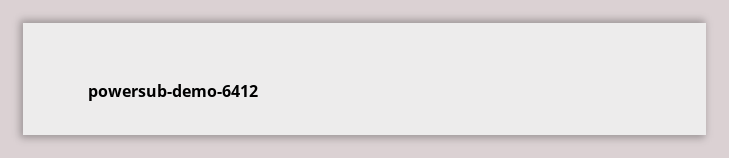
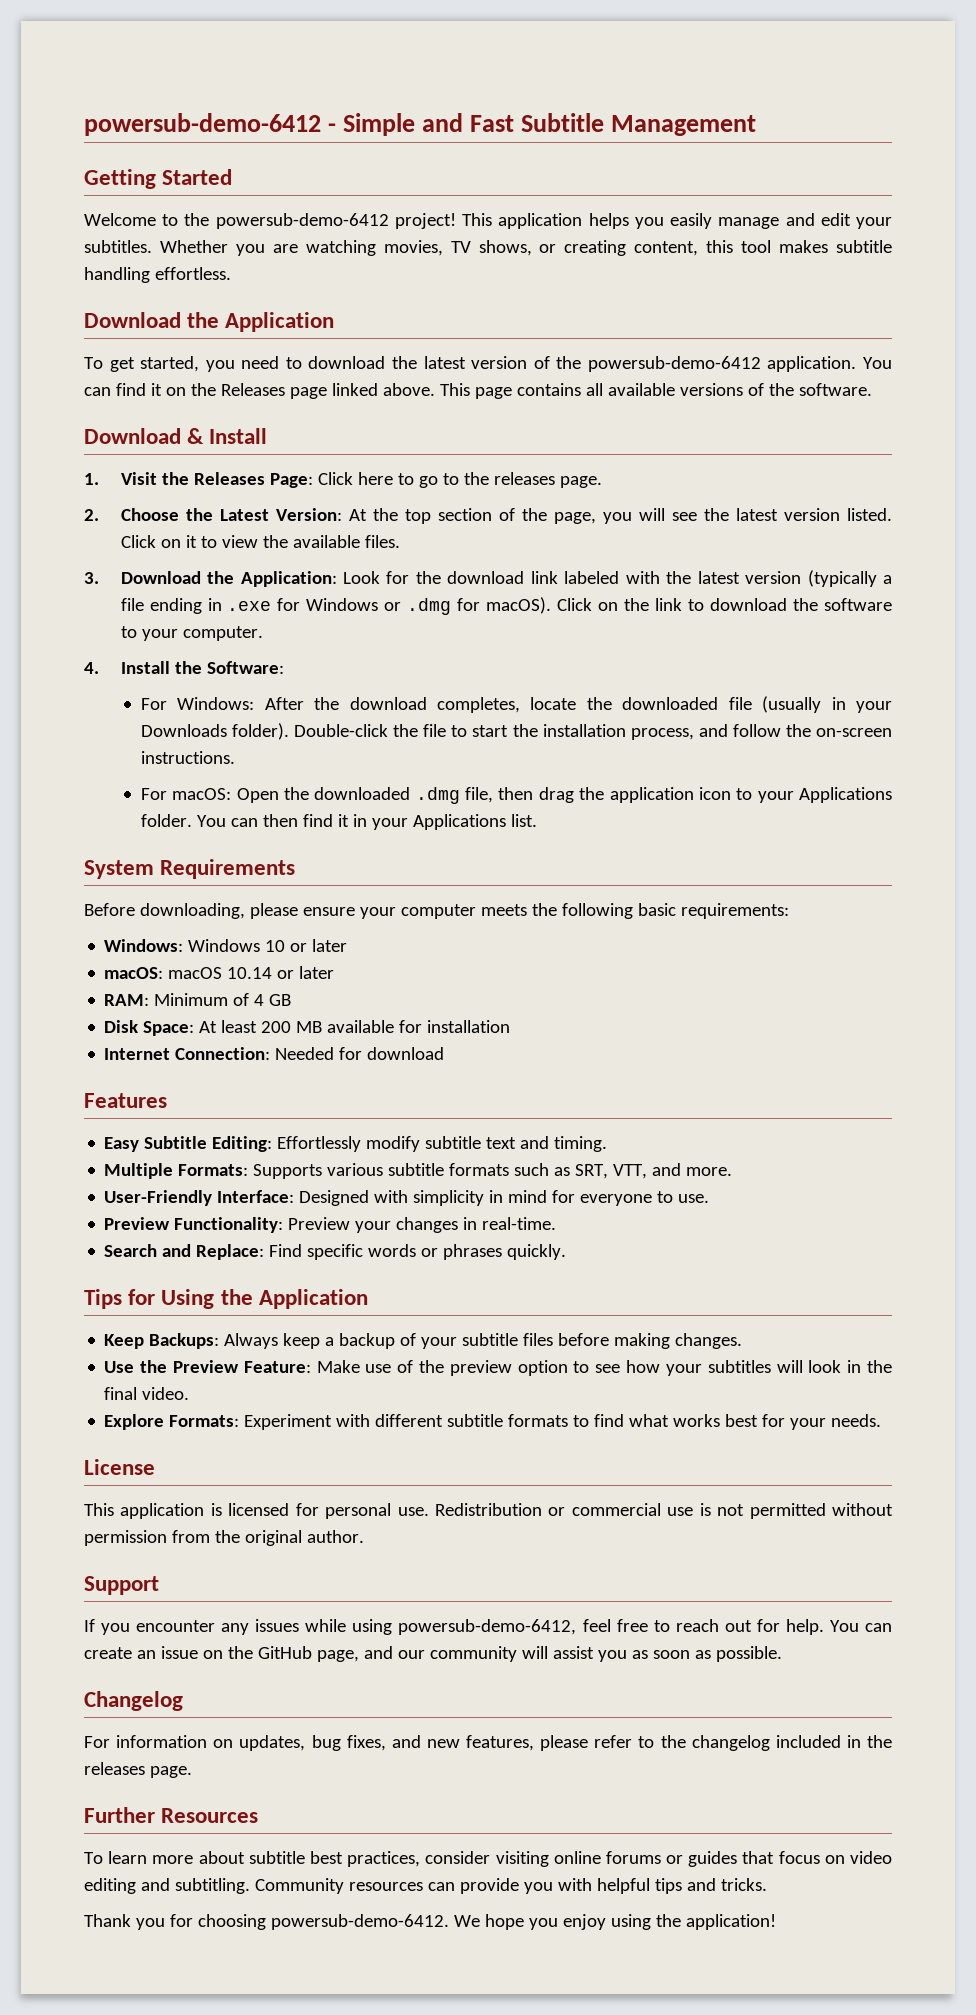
[88,84,258,101] powersub-demo-6412 -> [84,113,757,136] [84,169,233,189] [84,213,893,229] [84,240,893,256] [84,267,231,283] [84,312,335,332] [84,356,892,372] [84,383,872,399] [84,428,268,444] [84,472,602,488] [84,508,892,524] [120,535,400,548] [84,570,892,587] [120,597,893,615] [120,626,263,641] [84,661,284,674] [140,696,893,713] [140,723,893,740] [140,751,235,764] [140,787,893,804] [140,814,537,830] [84,859,296,879] [84,903,789,919] [104,939,348,952] [104,966,335,979] [104,993,292,1006] [104,1020,511,1036] [104,1047,445,1060] [84,1093,167,1108] [104,1136,608,1152] [104,1163,733,1179] [104,1190,710,1206] [104,1217,557,1233] [104,1244,567,1260] [84,1289,368,1309] [104,1333,743,1349] [104,1360,892,1376] [104,1387,190,1400] [104,1414,882,1430] [84,1459,155,1475] [84,1503,894,1519] [84,1530,364,1546] [84,1576,159,1595] [84,1619,892,1635] [84,1646,782,1662] [84,1691,183,1711] [84,1735,892,1751] [84,1762,192,1778] [84,1807,259,1823] [84,1851,892,1867] [84,1878,767,1894] [84,1914,776,1930] powersub-demo-6412 - Simple and Fast Subtitle Management // Getting Started // Welcome to the powersub-demo-6412 project! This application helps you easily manage and edit your subtitles. Whether you are watching movies, TV shows, or creating content, this tool makes subtitle handling effortless. // Download the Application // To get started, you need to download the latest version of the powersub-demo-6412 application. You can find it on the Releases page linked above. This page contains all available versions of the software. // Download & Install // 1. Visit the Releases Page: Click here to go to the releases page. // 2. Choose the Latest Version: At the top section of the page, you will see the latest version listed. Click on it to view the available files. // 3. Download the Application: Look for the download link labeled with the latest version (typically a file ending in .exe for Windows or .dmg for macOS). Click on the link to download the software to your computer. // 4. Install the Software: // For Windows: After the download completes, locate the downloaded file (usually in your Downloads folder). Double-click the file to start the installation process, and follow the on-screen instructions. // For macOS: Open the downloaded .dmg file, then drag the application icon to your Applications folder. You can then find it in your Applications list. // System Requirements // Before downloading, please ensure your computer meets the following basic requirements: // Windows: Windows 10 or later // macOS: macOS 10.14 or later // RAM: Minimum of 4 GB // Disk Space: At least 200 MB available for installation // Internet Connection: Needed for download // Features // Easy Subtitle Editing: Effortlessly modify subtitle text and timing. // Multiple Formats: Supports various subtitle formats such as SRT, VTT, and more. // User-Friendly Interface: Designed with simplicity in mind for everyone to use. // Preview Functionality: Preview your changes in real-time. // Search and Replace: Find specific words or phrases quickly. // Tips for Using the Application // Keep Backups: Always keep a backup of your subtitle files before making changes. // Use the Preview Feature: Make use of the preview option to see how your subtitles will look in the final video. // Explore Formats: Experiment with different subtitle formats to find what works best for your needs. // License // This application is licensed for personal use. Redistribution or commercial use is not permitted without permission from the original author. // Support // If you encounter any issues while using powersub-demo-6412, feel free to reach out for help. You can create an issue on the GitHub page, and our community will assist you as soon as possible. // Changelog // For information on updates, bug fixes, and new features, please refer to the changelog included in the releases page. // Further Resources // To learn more about subtitle best practices, consider visiting online forums or guides that focus on video editing and subtitling. Community resources can provide you with helpful tips and tricks. // Thank you for choosing powersub-demo-6412. We hope you enjoy using the application!

